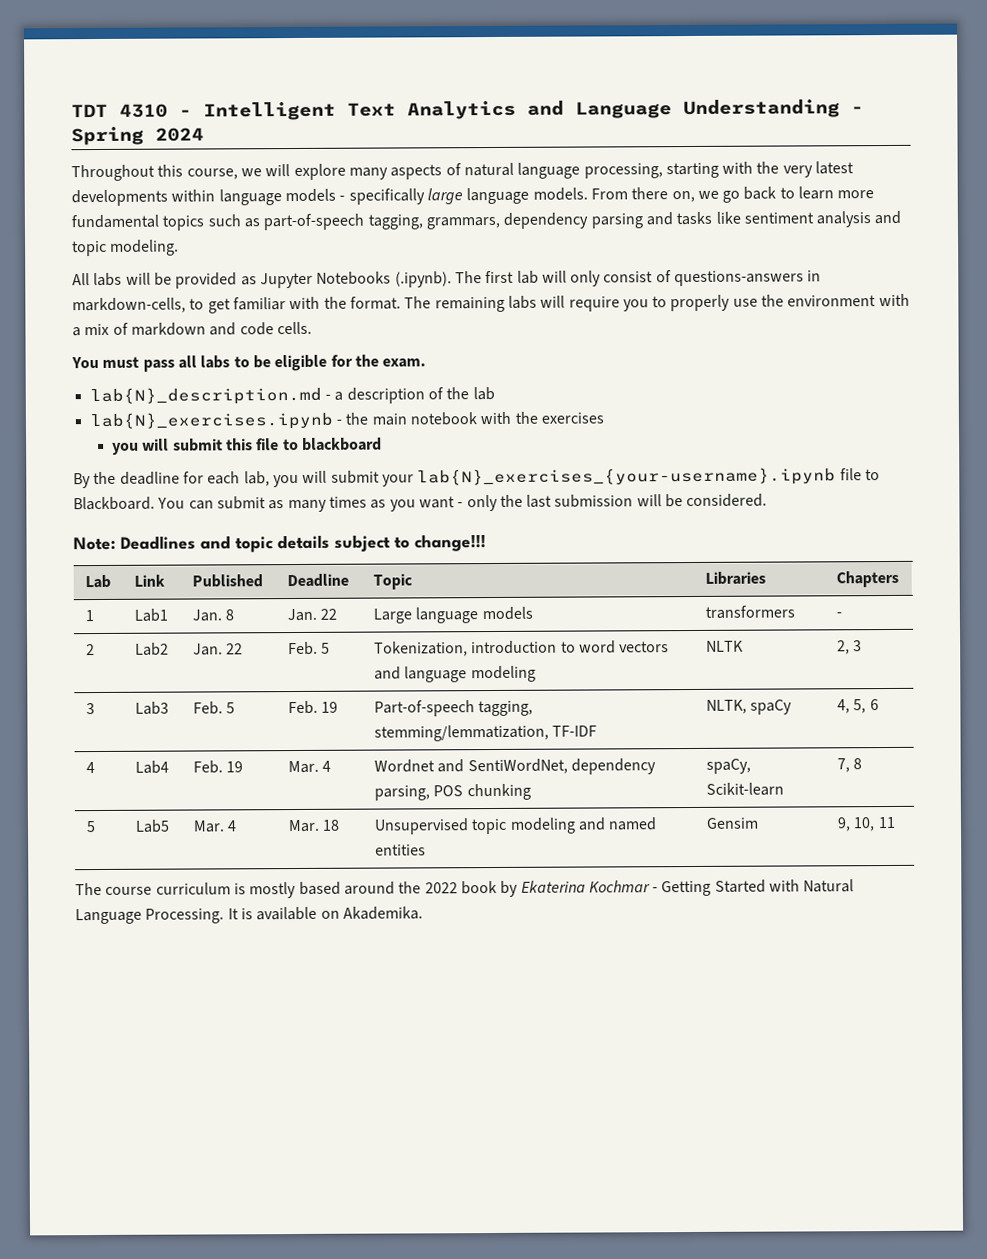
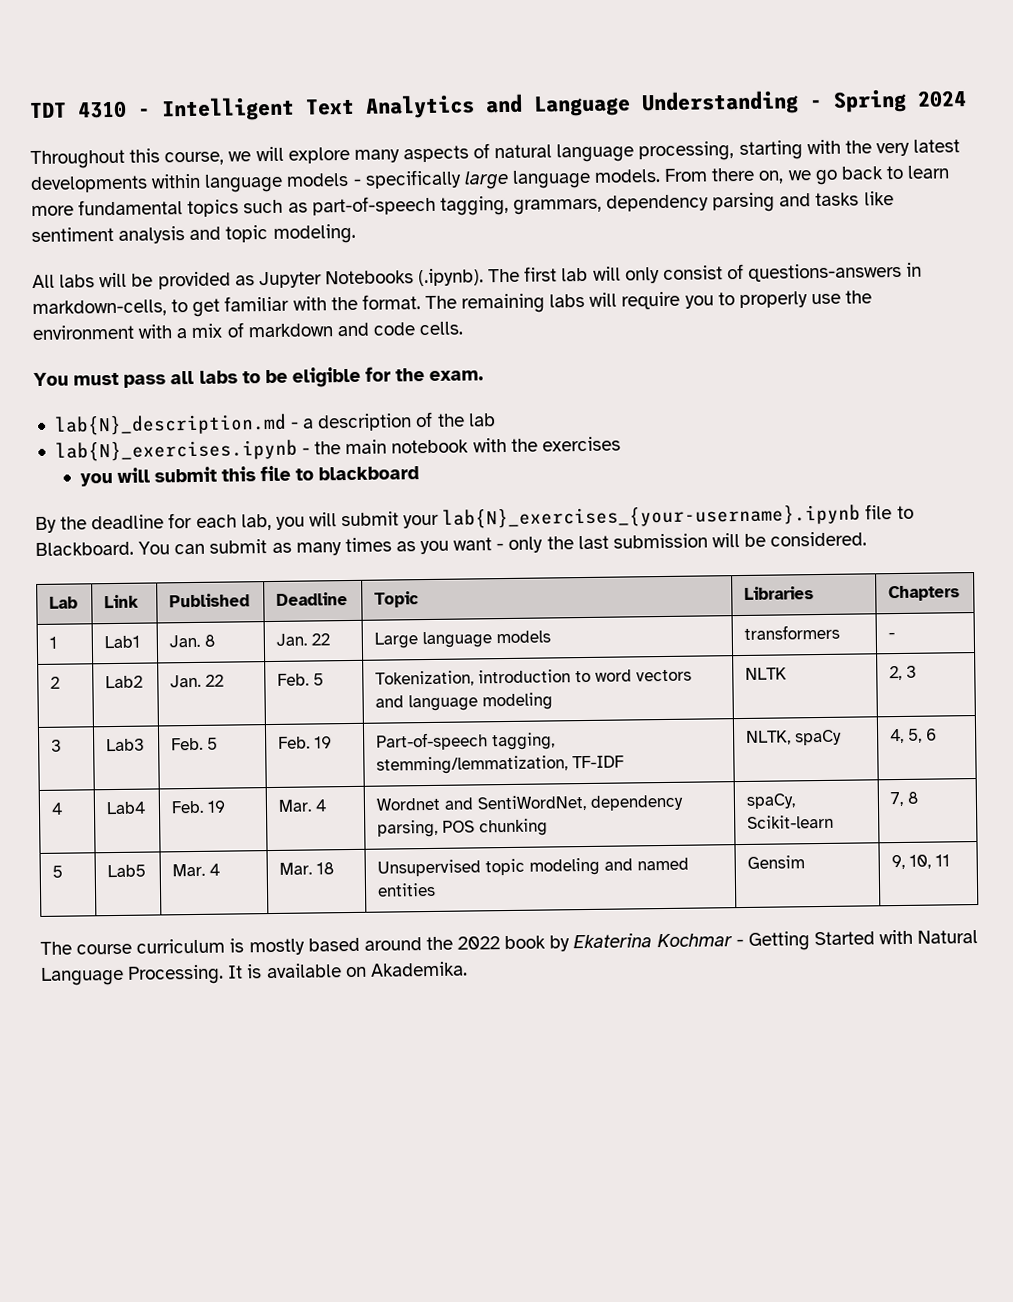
[73,534,486,553] // Note: Deadlines and topic details subject to change!!! -> (868, 539) none

